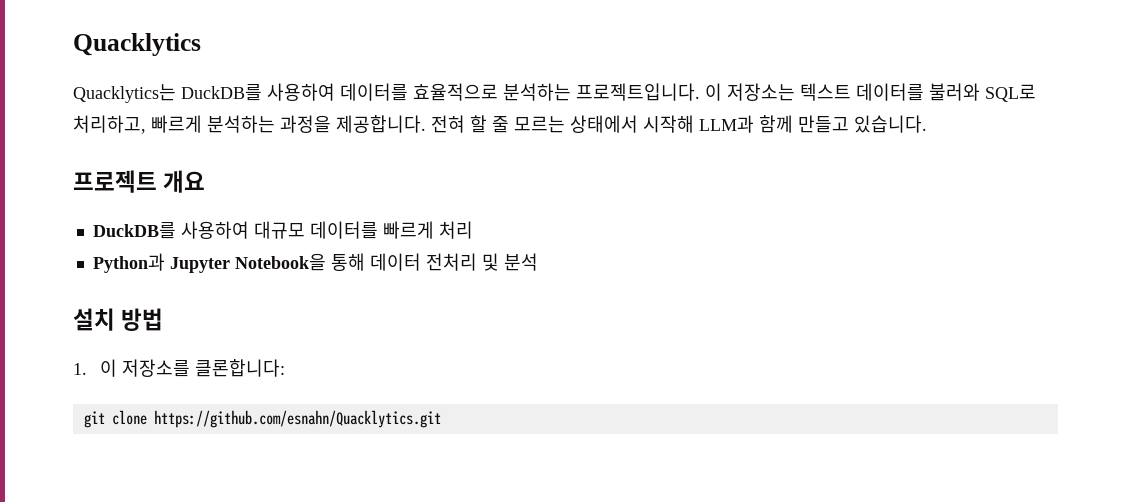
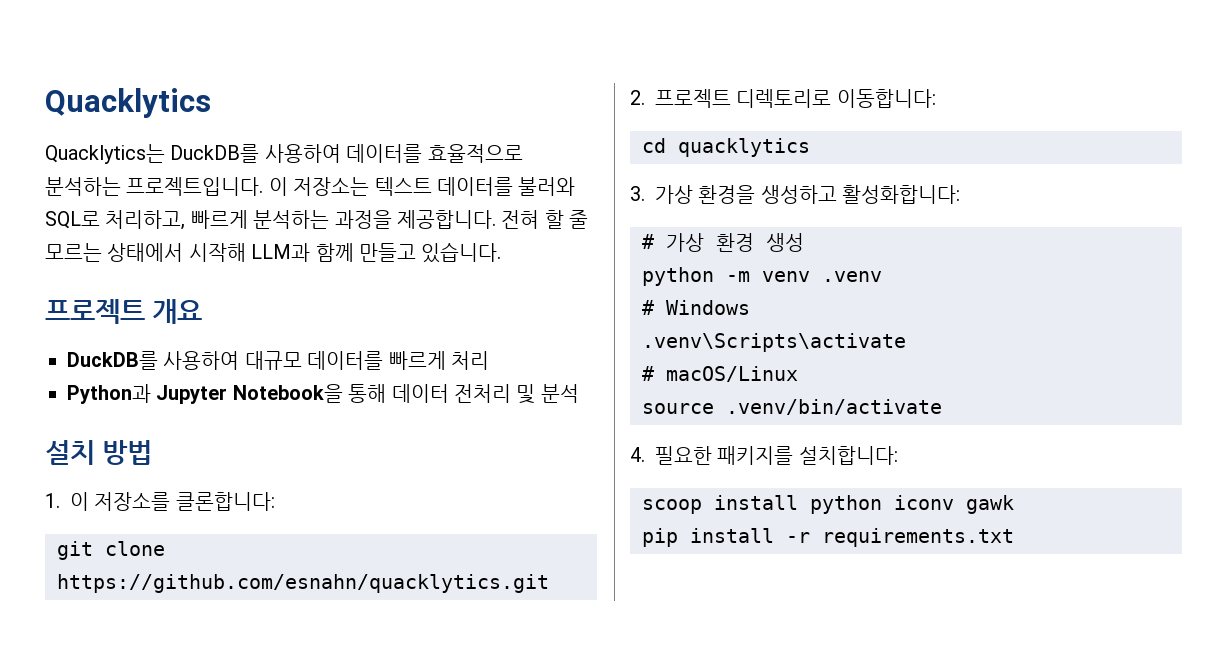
[153,410,441,428] https://github.com/esnahn/Quacklytics.git -> [57,574,549,593] [630,89,936,108] [642,138,810,157] [630,185,961,204] [642,233,804,252] [642,267,882,286] [642,300,750,315] [642,333,906,352] [642,366,798,382] [642,399,942,415] [630,446,898,465] [642,495,1014,514] [642,528,1014,547] https://github.com/esnahn/quacklytics.git // 2. 프로젝트 디렉토리로 이동합니다: // cd quacklytics // 3. 가상 환경을 생성하고 활성화합니다: // # 가상 환경 생성 // python -m venv .venv // # Windows // .venv\Scripts\activate // # macOS/Linux // source .venv/bin/activate // 4. 필요한 패키지를 설치합니다: // scoop install python iconv gawk // pip install -r requirements.txt

